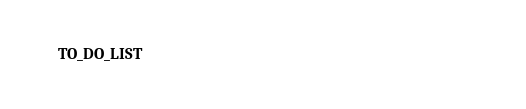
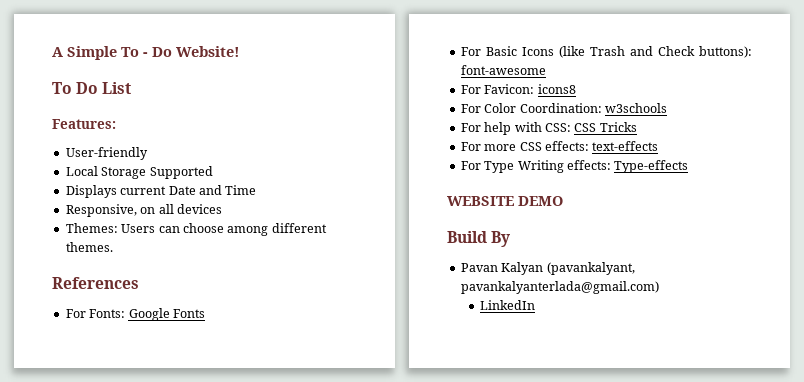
[58,48,143,61] TO_DO_LIST -> [52,46,240,60] [52,82,132,94] [52,119,116,129] [65,147,148,160] [65,166,213,179] [65,185,257,198] [65,204,222,217] [65,223,327,236] [65,242,113,252] [52,277,139,289] [65,308,205,321] [460,46,752,58] [460,65,546,75] [460,84,576,94] [460,103,667,113] [460,122,637,135] [460,141,659,151] [460,160,689,173] [447,196,563,206] [447,231,511,247] [460,262,635,275] [460,281,659,294] [479,300,535,310] A Simple To - Do Website! // To Do List // Features: // User-friendly // Local Storage Supported // Displays current Date and Time // Responsive, on all devices // Themes: Users can choose among different themes. // References // For Fonts: Google Fonts // For Basic Icons (like Trash and Check buttons): font-awesome // For Favicon: icons8 // For Color Coordination: w3schools // For help with CSS: CSS Tricks // For more CSS effects: text-effects // For Type Writing effects: Type-effects // WEBSITE DEMO // Build By // Pavan Kalyan (pavankalyant, pavankalyanterlada@gmail.com) // LinkedIn

